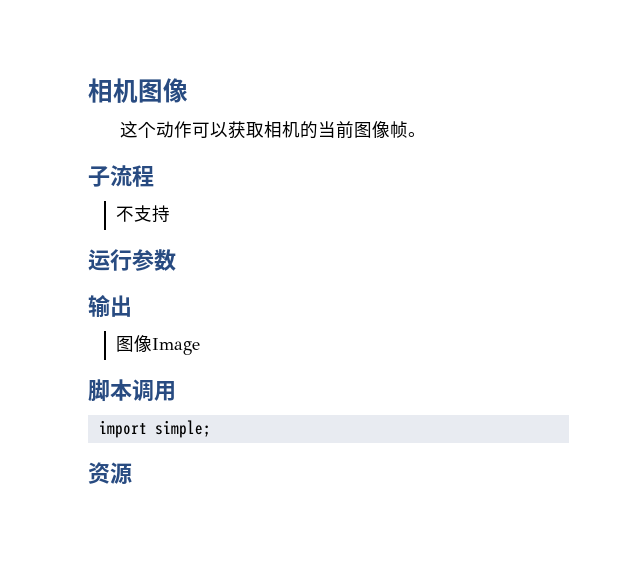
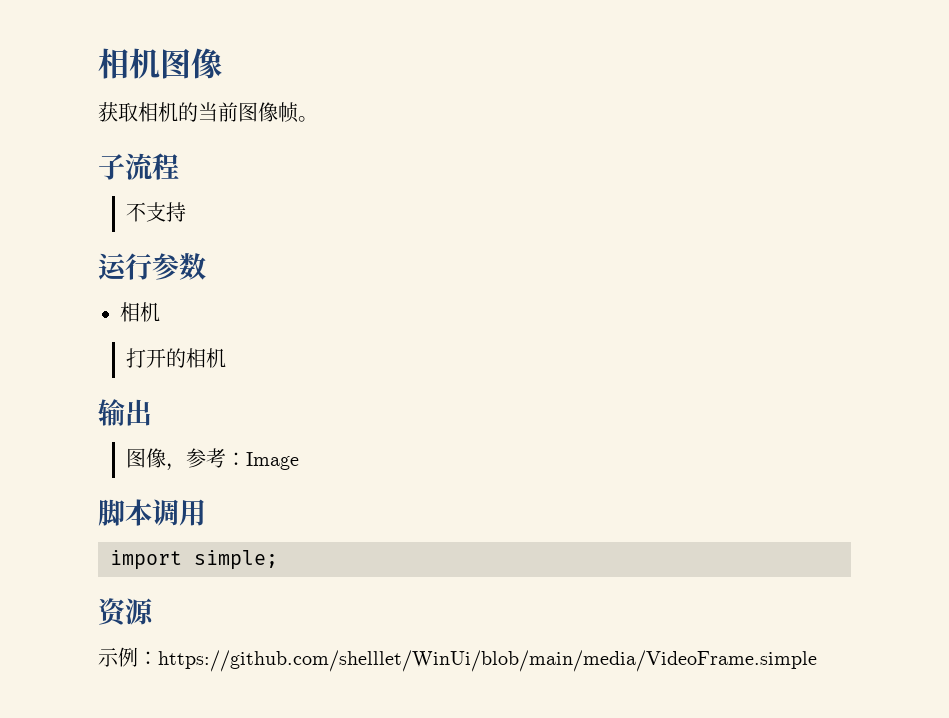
[120,121,229,138] 这个动作可以 -> (222, 63) none
(176, 260) none -> [120,302,160,322] [126,348,227,368] // 相机 // 打开的相机
(152, 343) none -> [166,448,247,471] ，参考：
(132, 473) none -> [98,647,817,672] // 示例：https://github.com/shelllet/WinUi/blob/main/media/VideoFrame.simple

